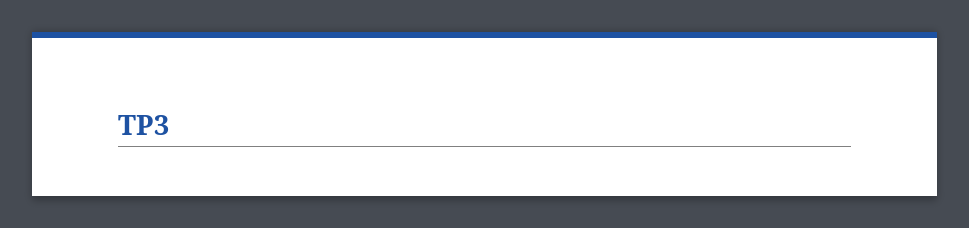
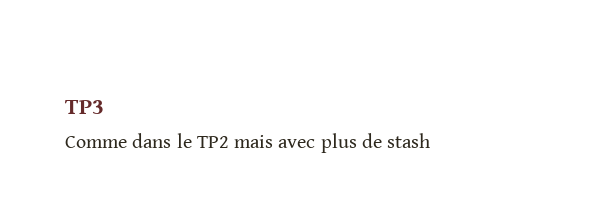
(169, 125) none -> [65,133,431,153] // Comme dans le TP2 mais avec plus de stash

